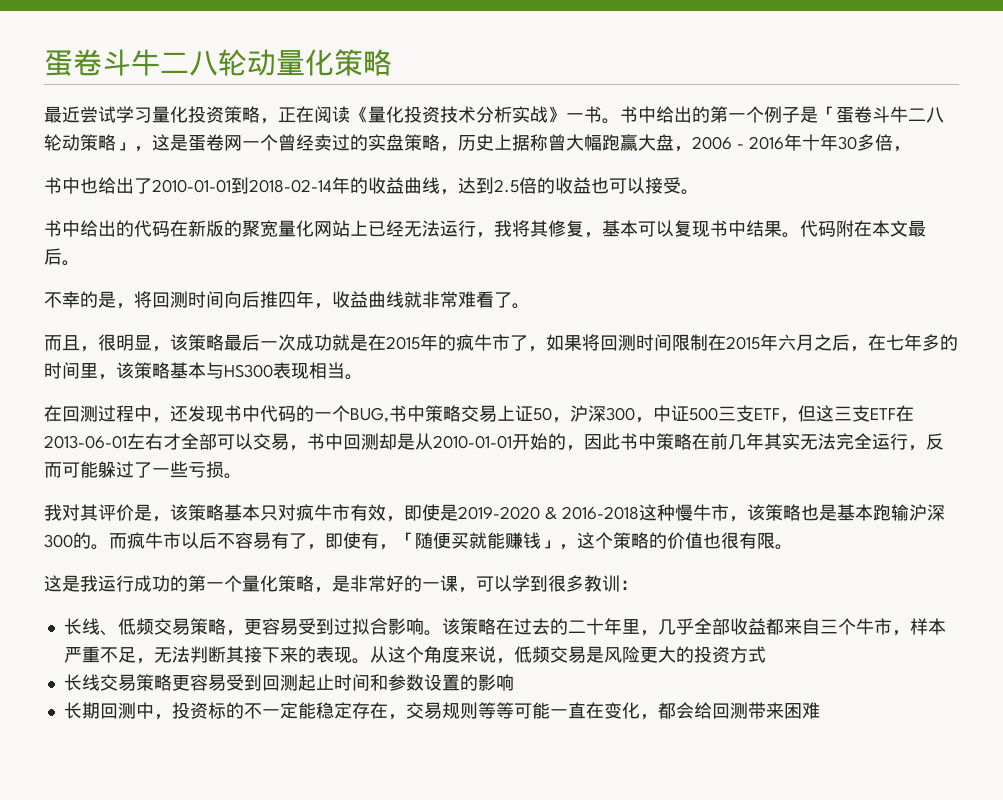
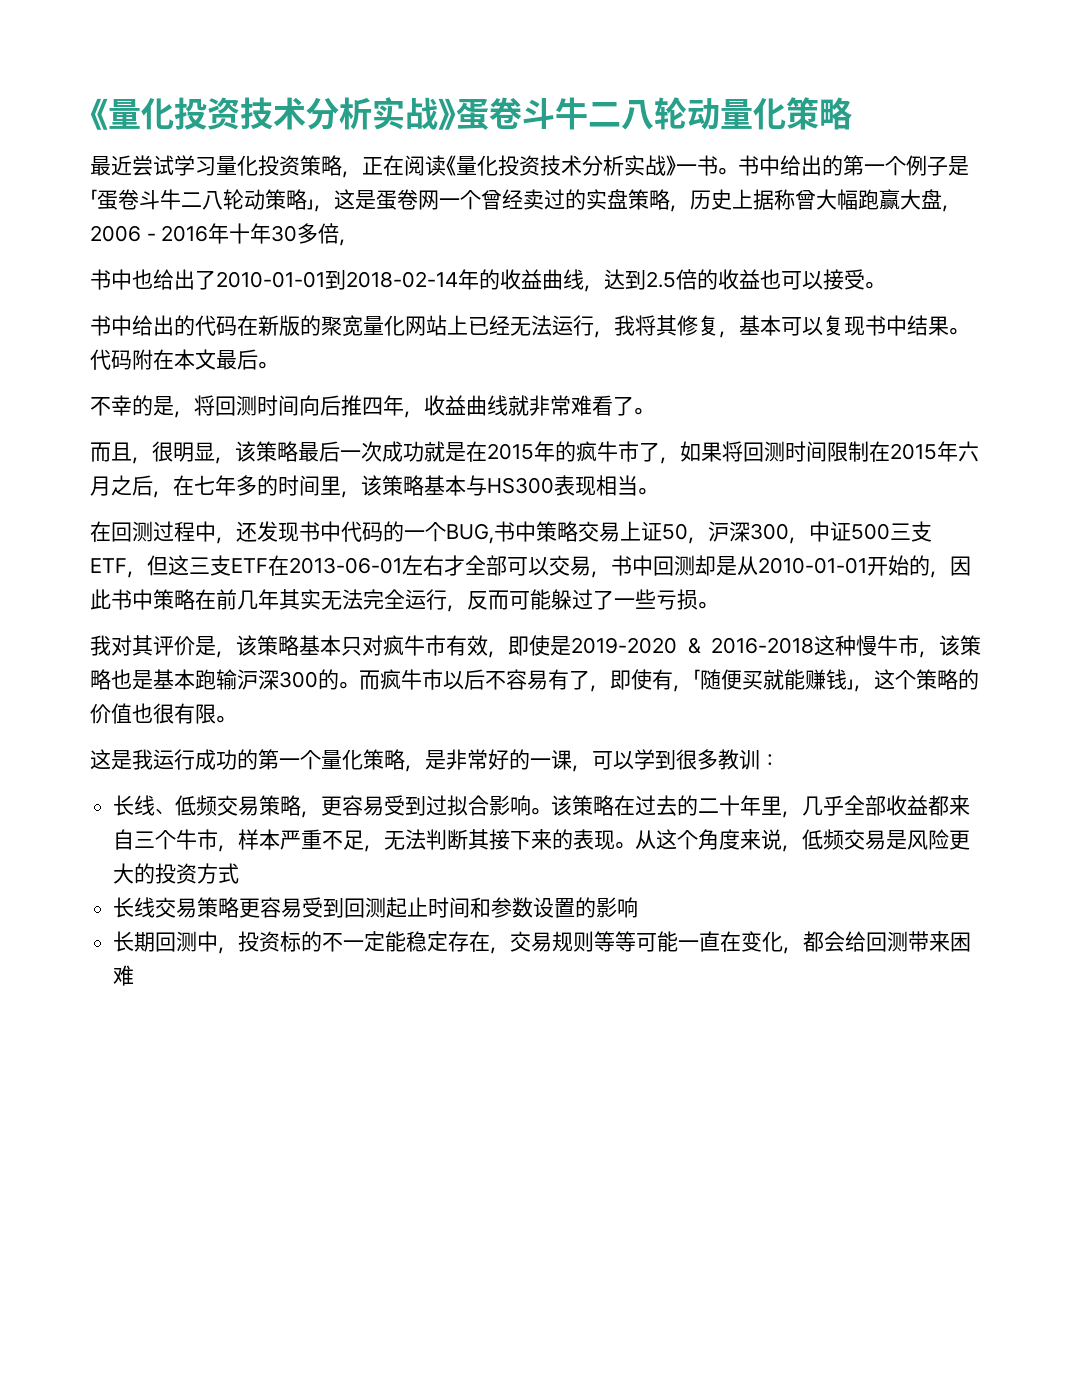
(44, 63) none -> [90,97,456,130] 《量化投资技术分析实战》

